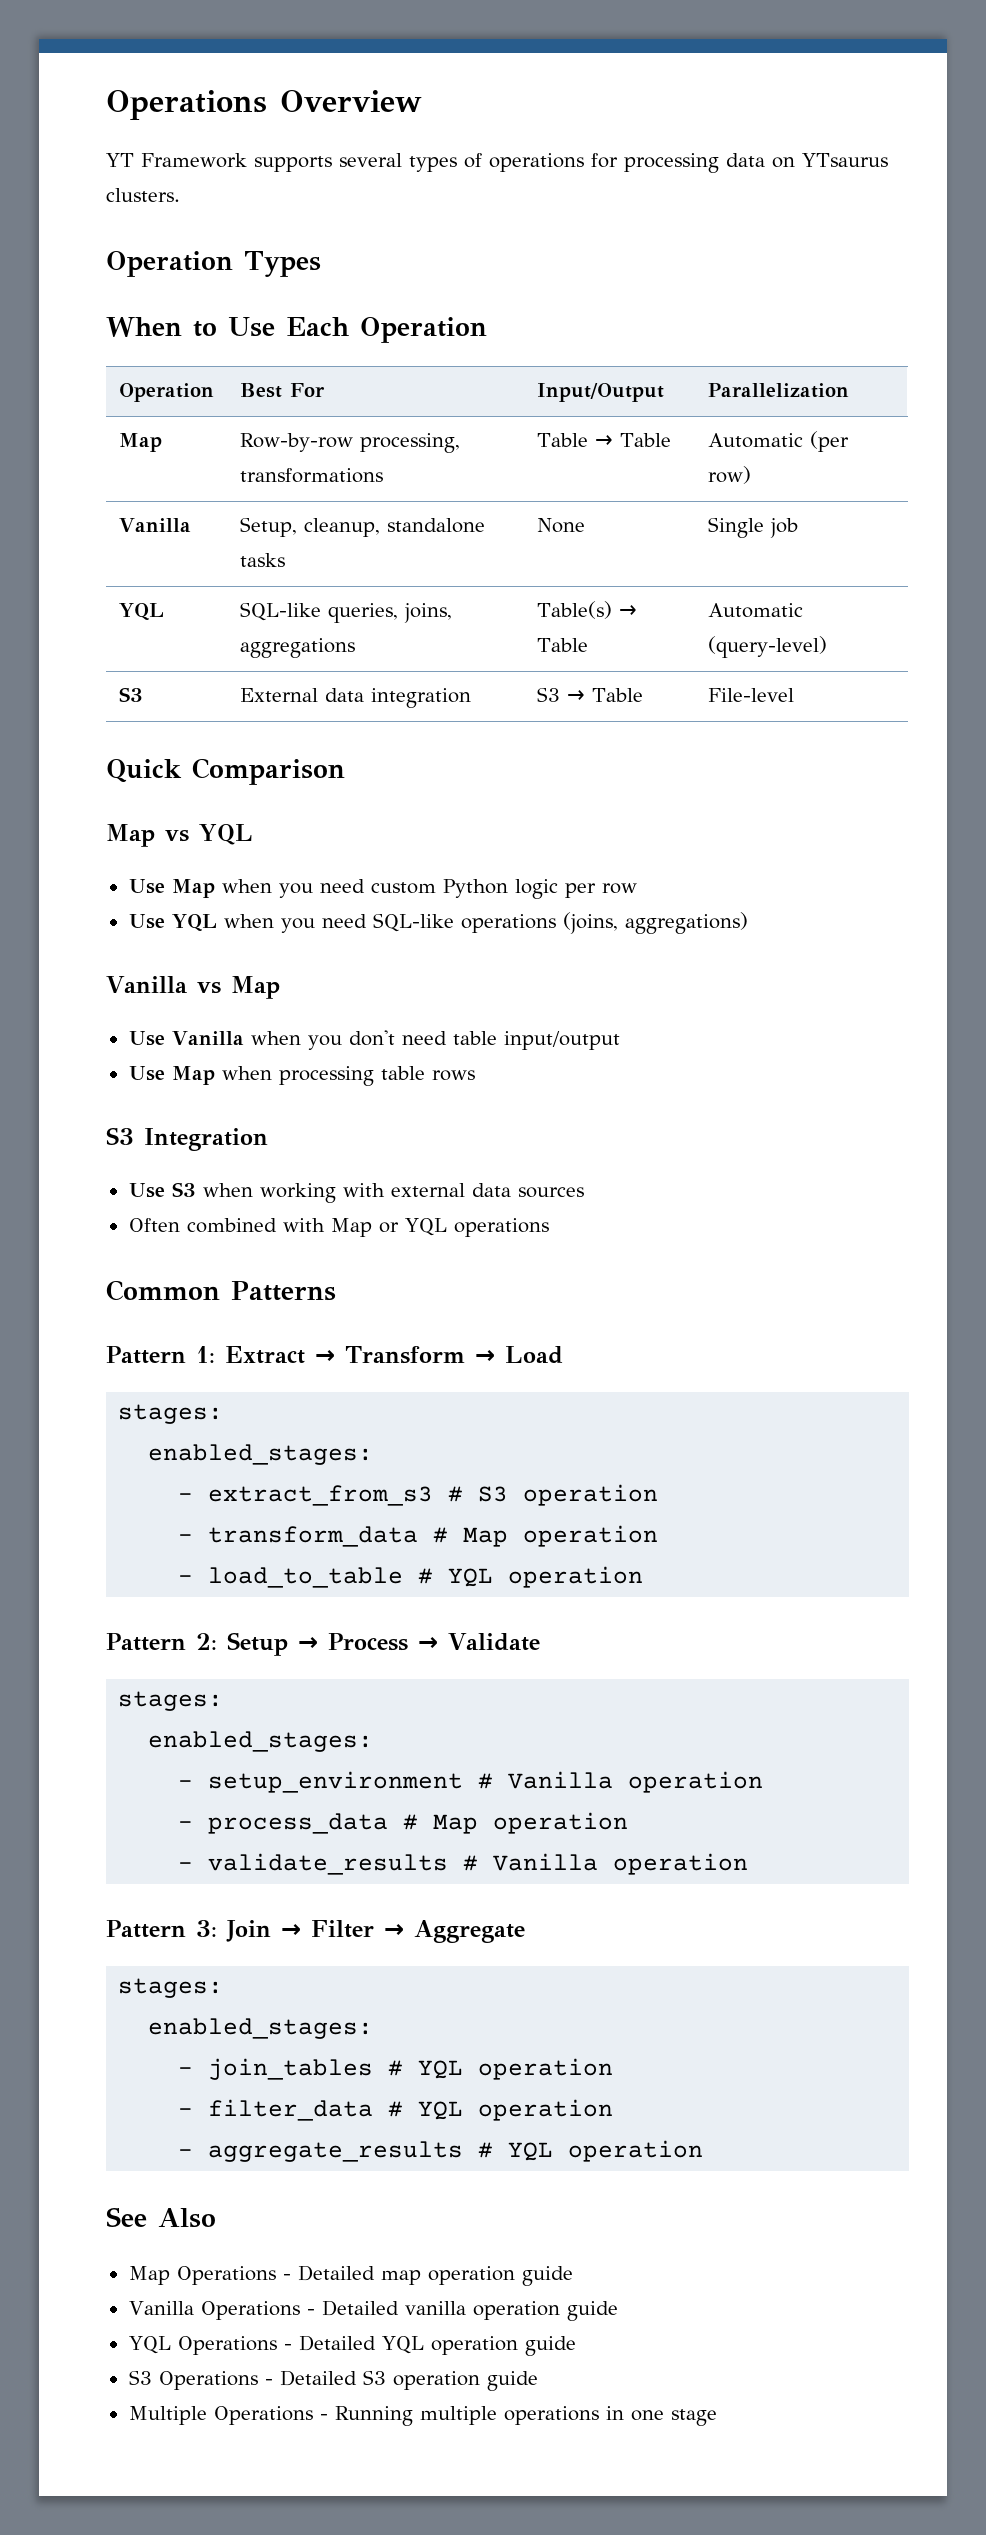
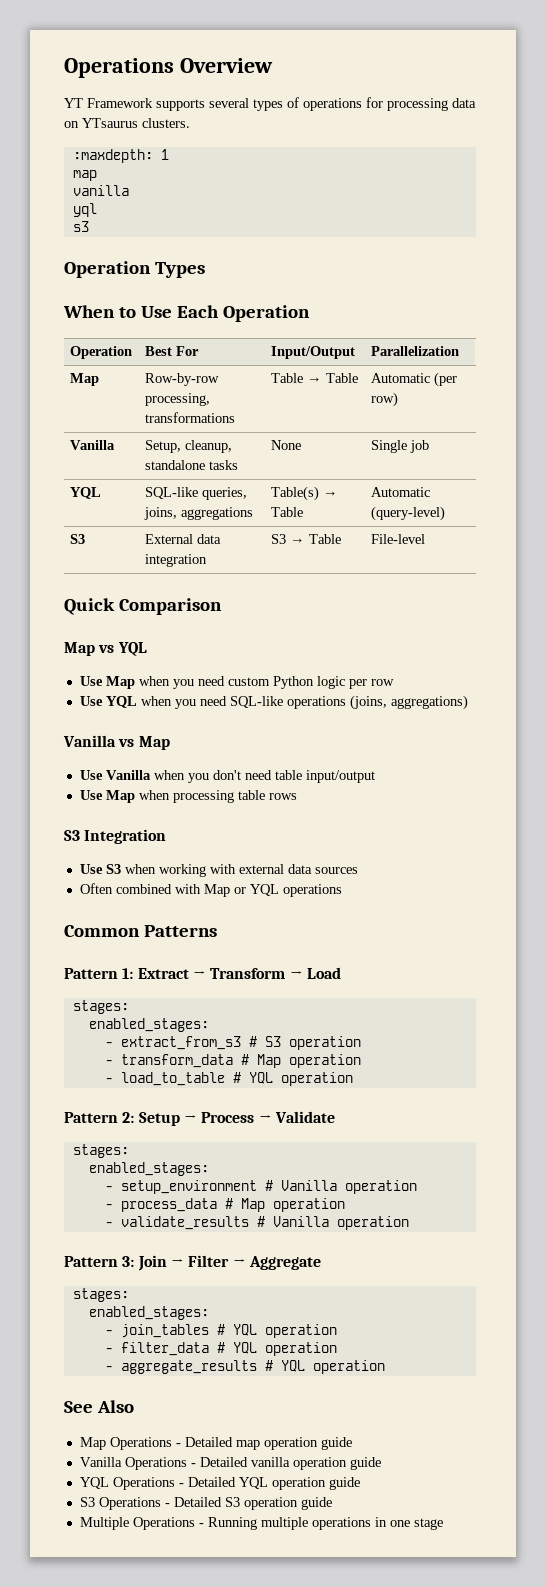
(180, 195) none -> [72,149,169,163] [72,170,97,181] [72,185,129,196] [72,203,97,217] [72,221,89,232] // :maxdepth: 1 // map // vanilla // yql // s3

